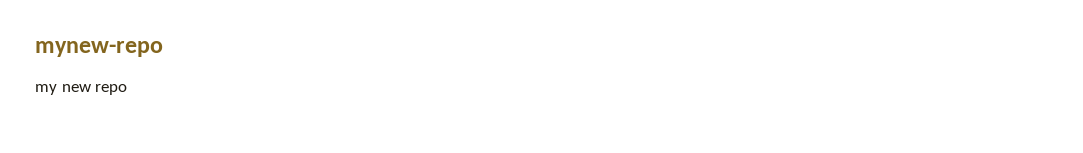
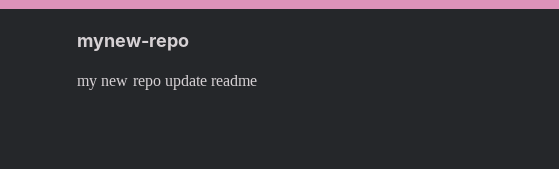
(128, 89) none -> [164,75,258,90] update readme

